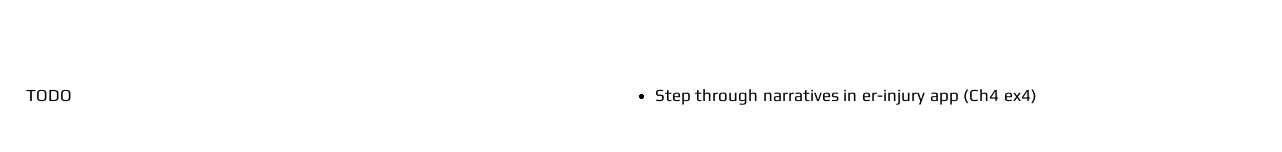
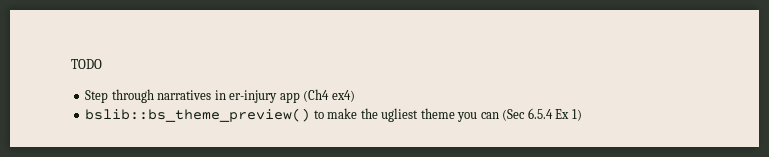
(1037, 96) none -> [85,108,582,122] // bslib::bs_theme_preview() to make the ugliest theme you can (Sec 6.5.4 Ex 1)

